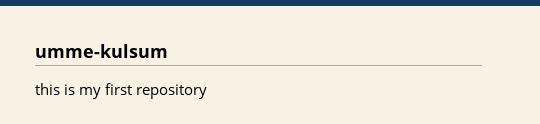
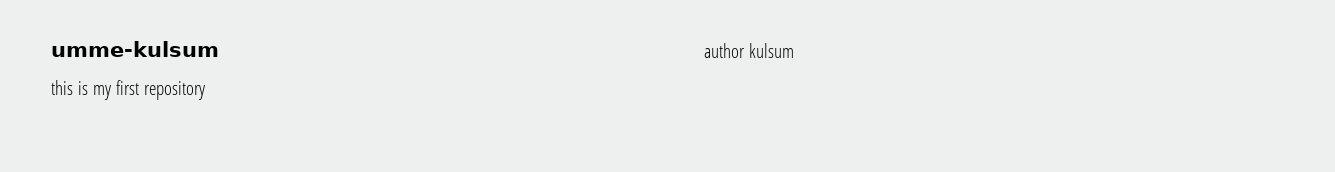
(208, 91) none -> [704,43,794,58] // author kulsum

